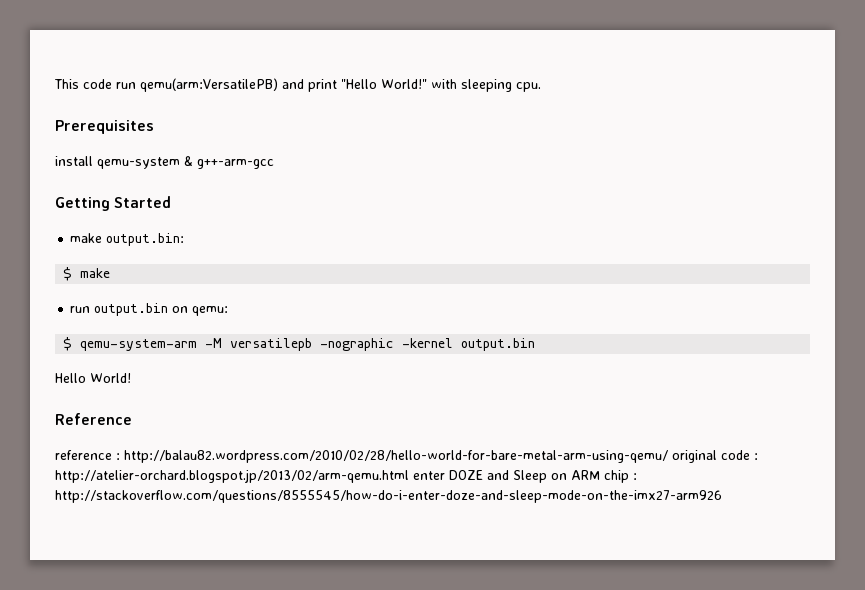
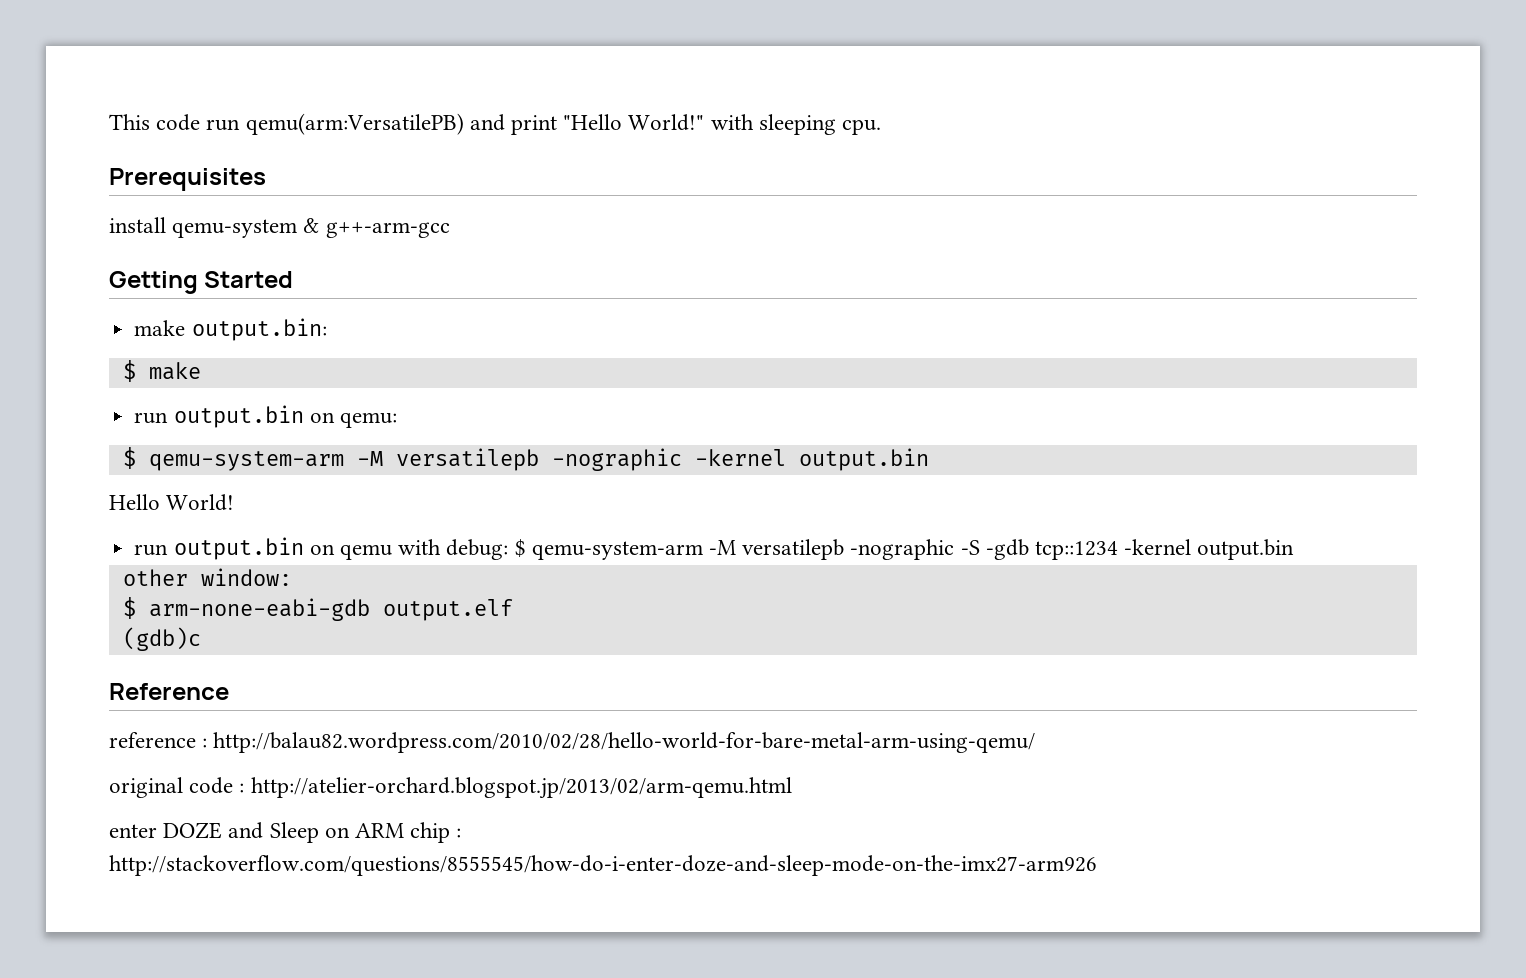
(131, 378) none -> [134,537,1295,560] [122,568,292,586] [122,597,513,621] [122,627,201,651] // run output.bin on qemu with debug: $ qemu-system-arm -M versatilepb -nographic -S -gdb tcp::1234 -kernel output.bin // other window: // $ arm-none-eabi-gdb output.elf // (gdb)c
(668, 456) none -> (1036, 742) //
(409, 476) none -> (792, 788) //

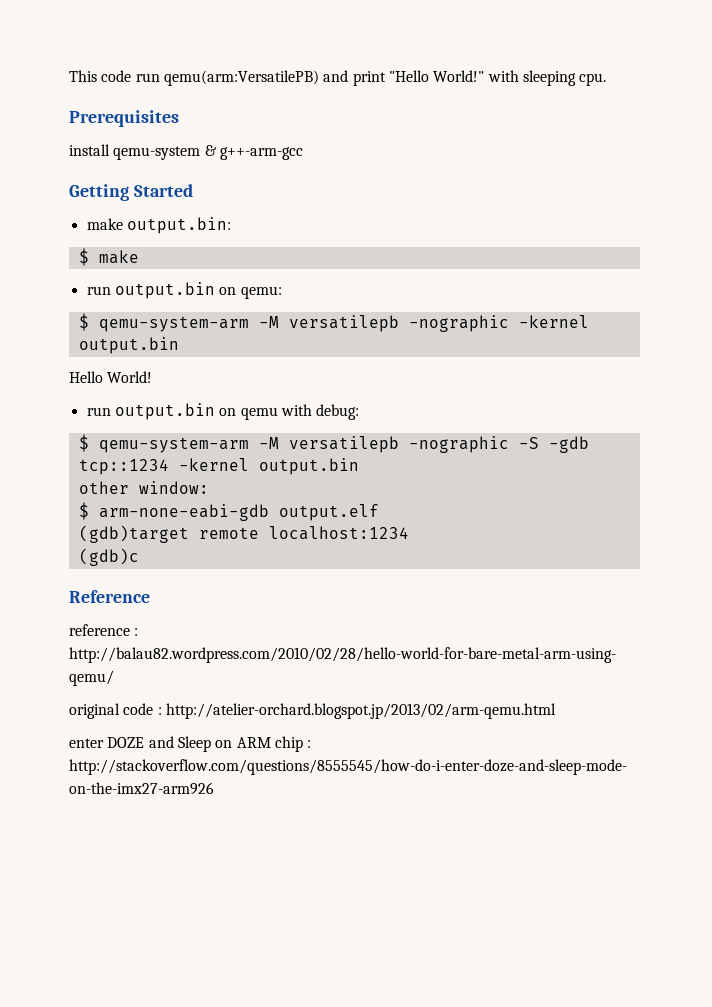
(509, 549) none -> (360, 412) //
(513, 610) none -> [78,525,409,543] // (gdb)target remote localhost:1234

